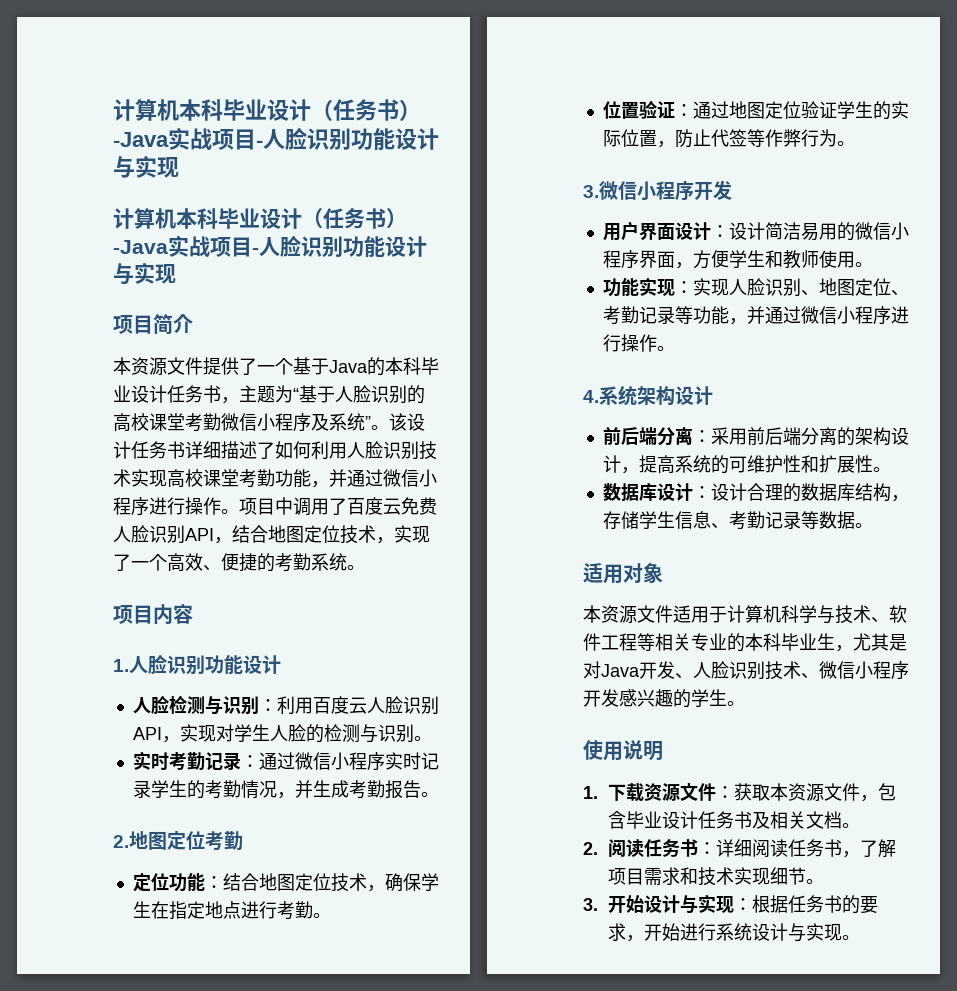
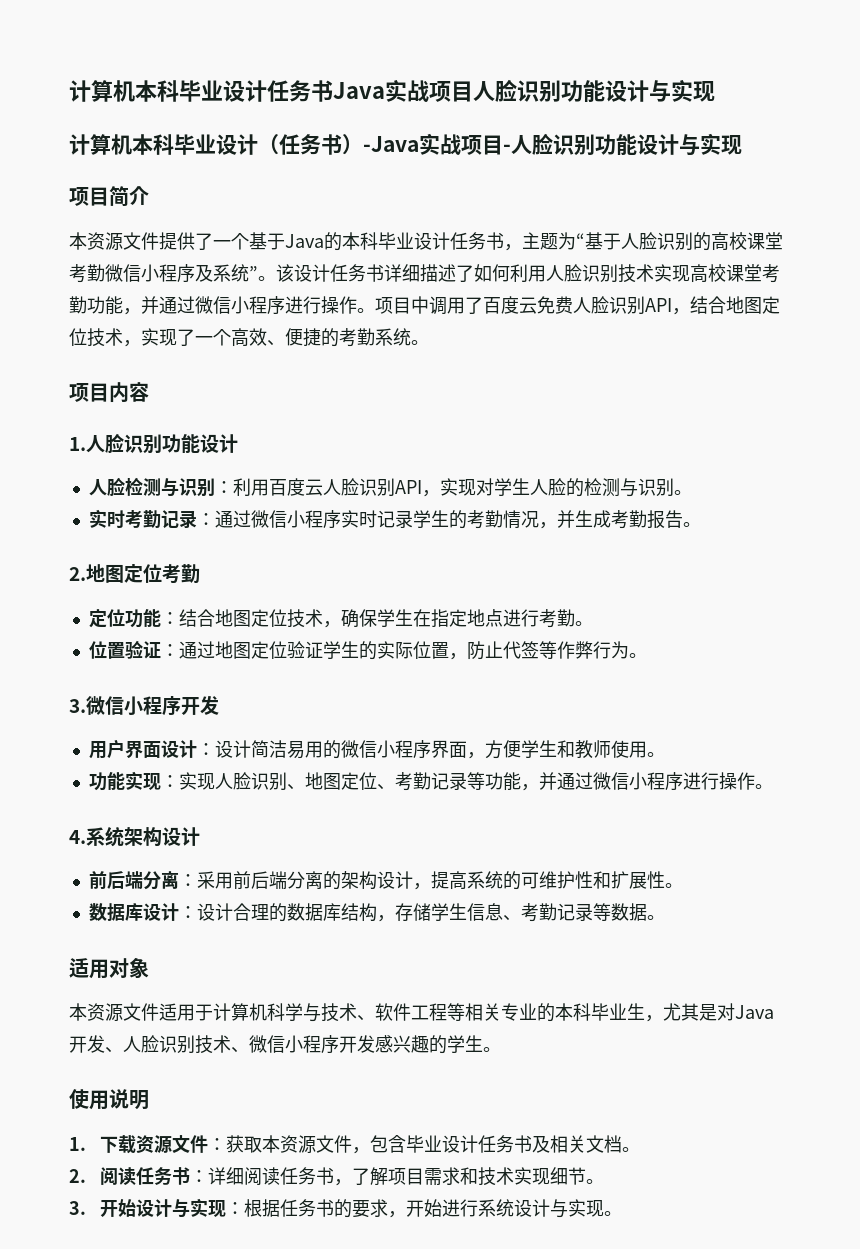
[113,99,421,121] [113,127,263,151] 计算机本科毕业设计（任务书）-Java实战项目- -> [69,79,473,103] 计算机本科毕业设计任务书Java实战项目

